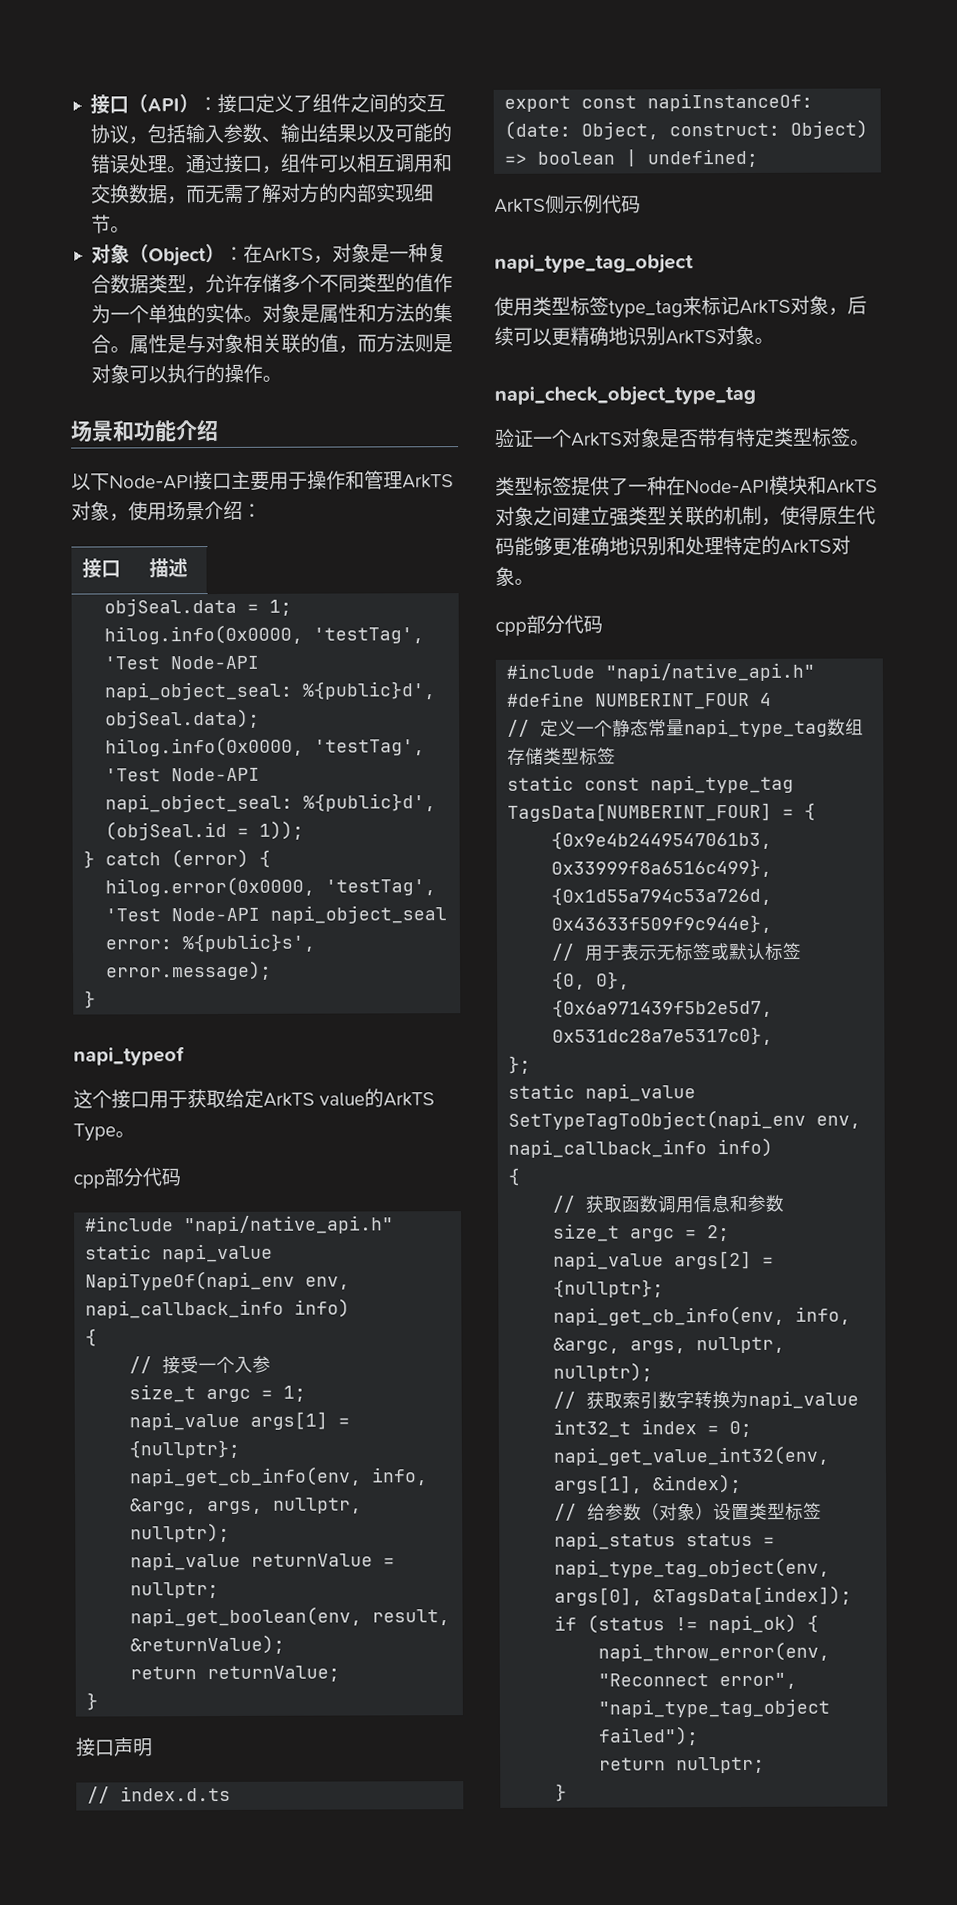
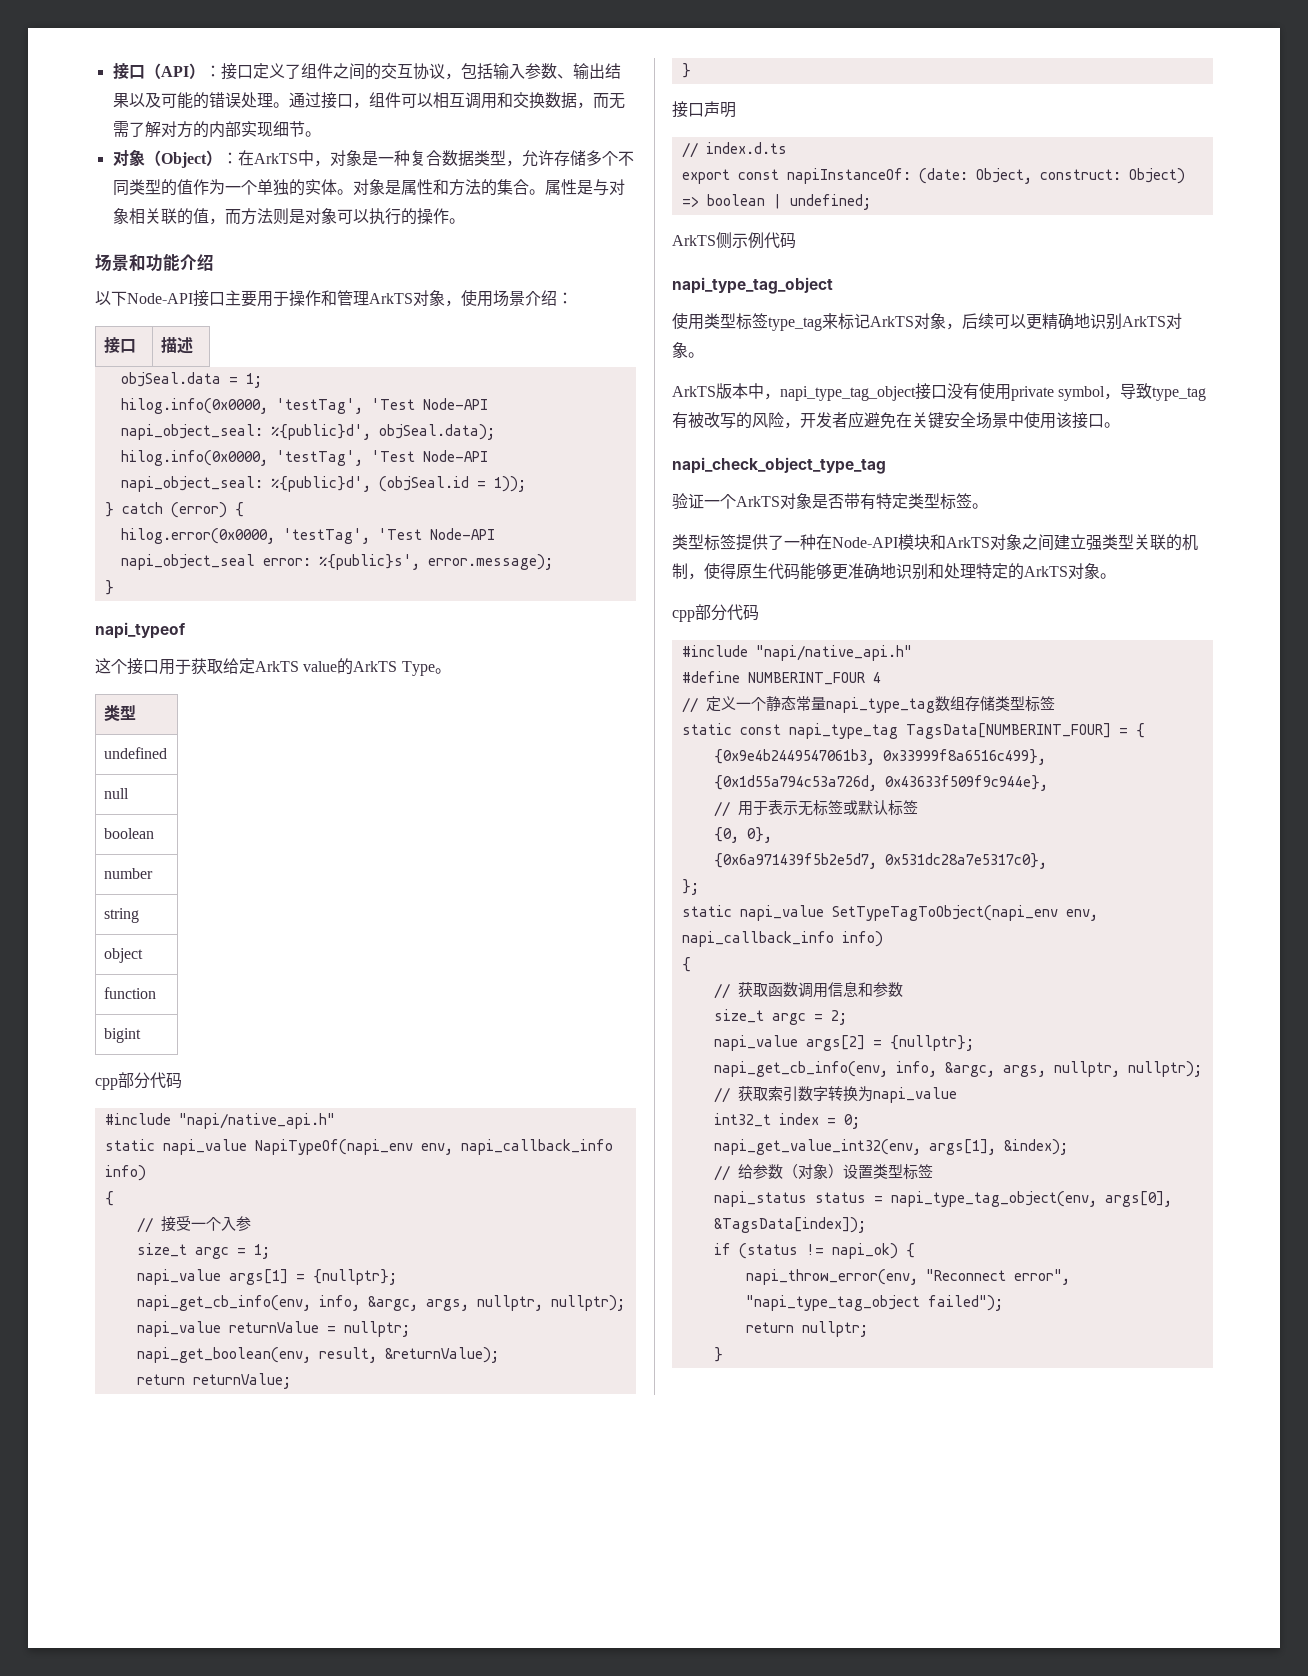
(314, 254) none -> [297,150,314,166] 中
(135, 1134) none -> [104,705,137,721] [104,747,168,759] [104,788,130,799] [104,828,155,839] [104,868,154,879] [104,908,140,923] [104,948,144,963] [104,987,157,999] [104,1028,142,1043] // 类型 // undefined // null // boolean // number // string // object // function // bigint
(774, 340) none -> [672,383,1207,401] [672,411,1120,429] // ArkTS版本中，napi_type_tag_object接口没有使用private symbol，导致type_tag有被改写的风险，开发者应避免在关键安全场景中使用该接口。

